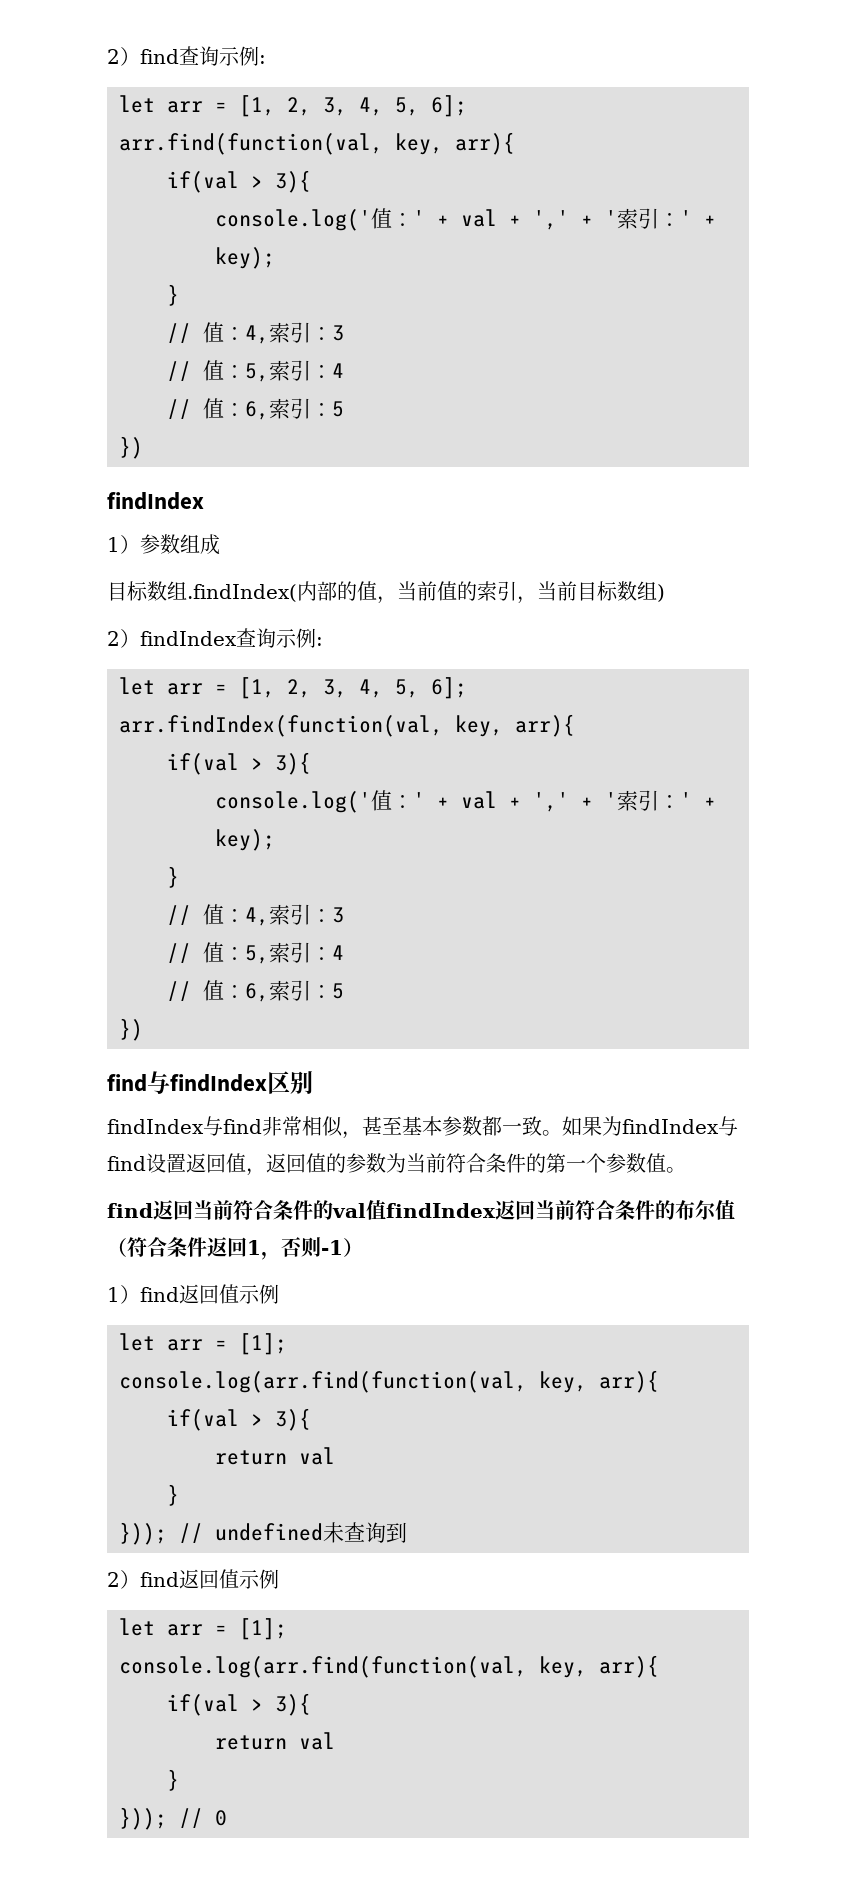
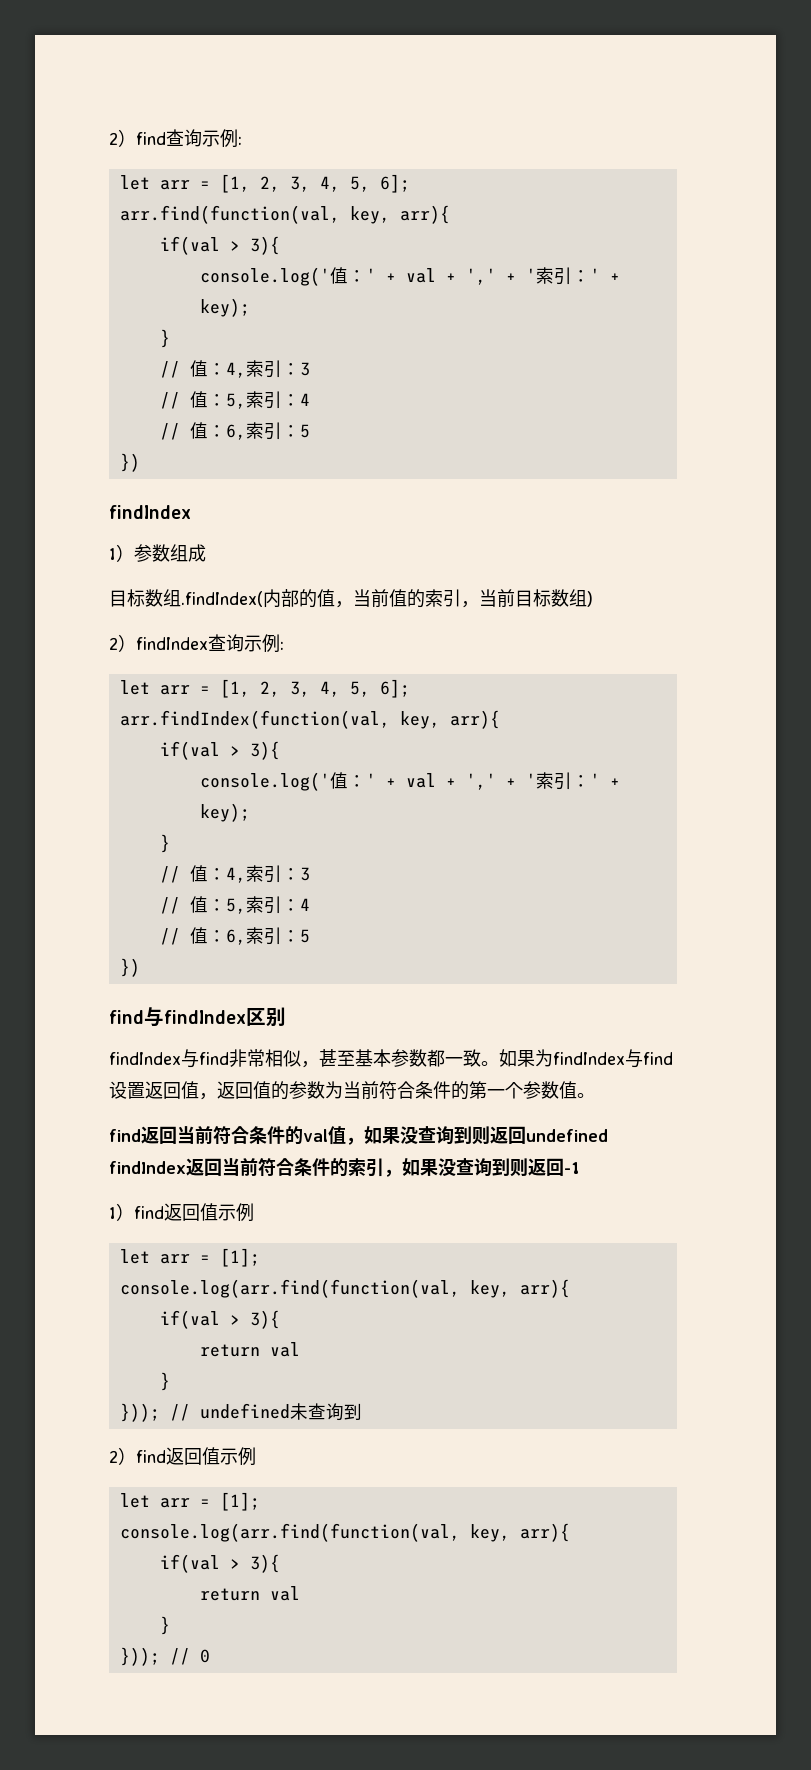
(386, 1210) none -> [346,1126,608,1145] ，如果没查询到则返回undefined
[675,1200,735,1220] [107,1237,321,1260] 布尔值（符合条件返回1，否则 -> [348,1158,564,1177] 索引，如果没查询到则返回
[343,1238,363,1257] ） -> (580, 1168) none

